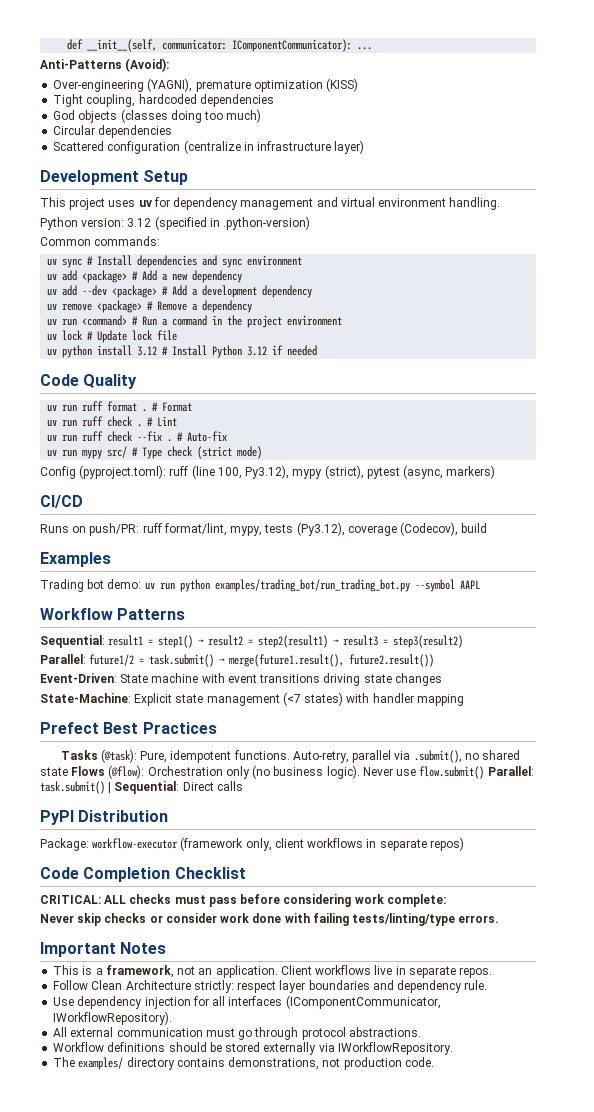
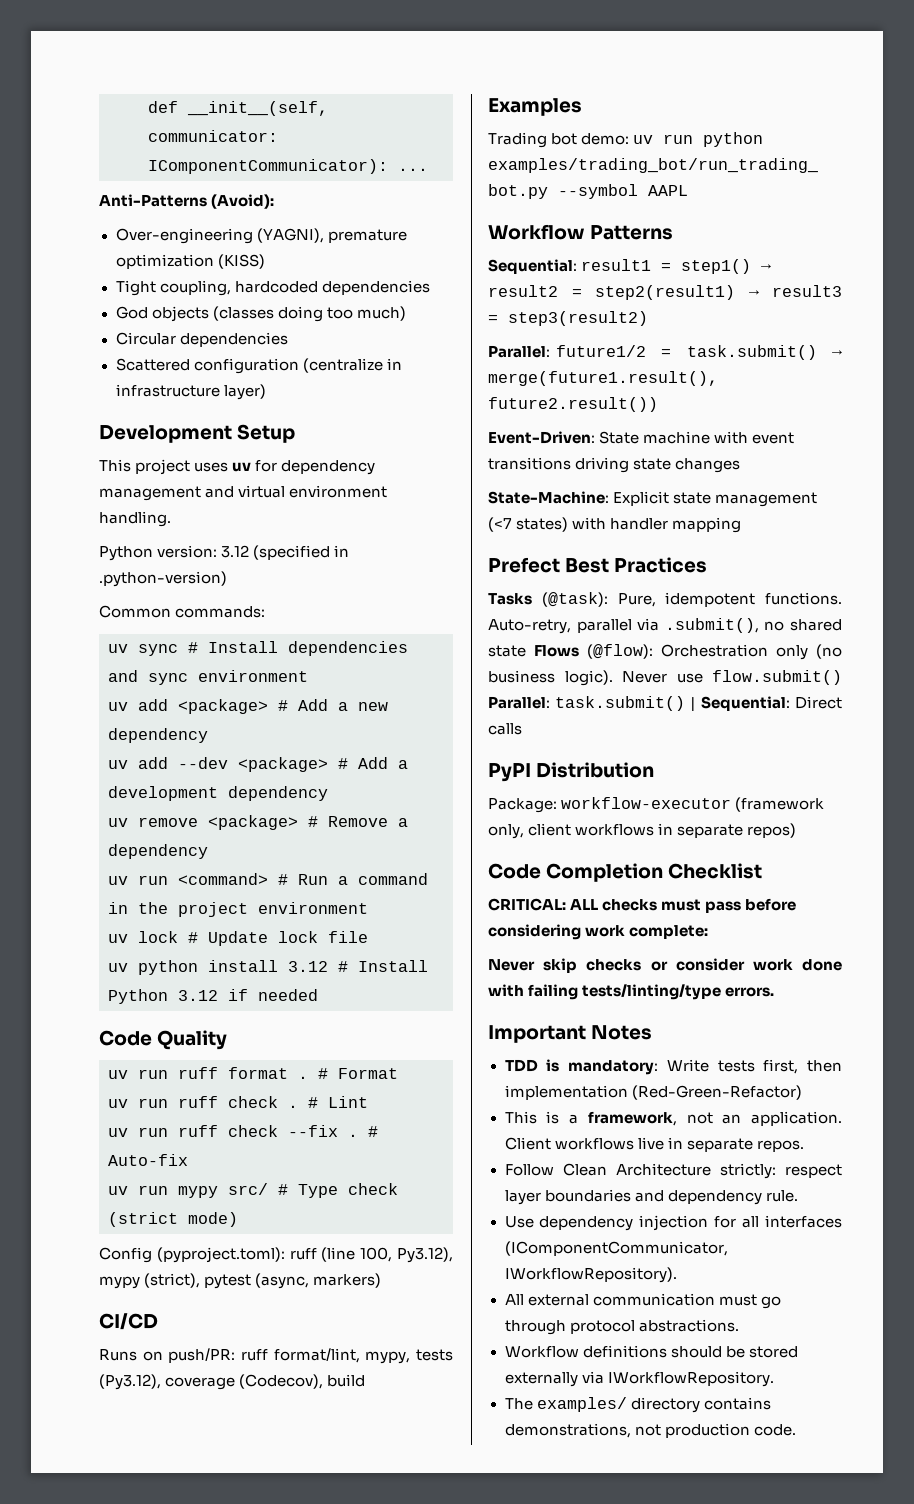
(167, 948) none -> [504,1059,842,1075] [504,1085,802,1100] // TDD is mandatory: Write tests first, then implementation (Red-Green-Refactor)

